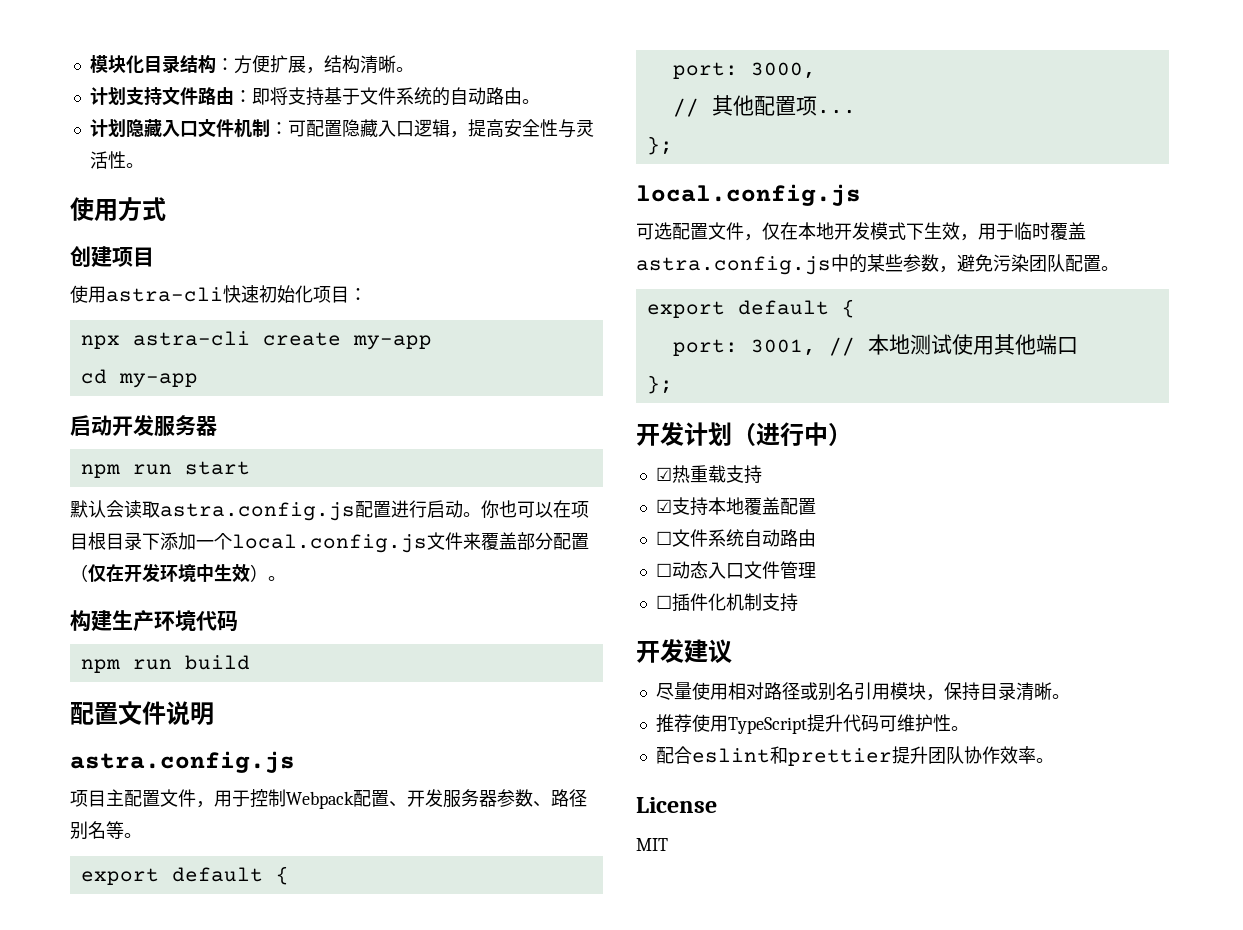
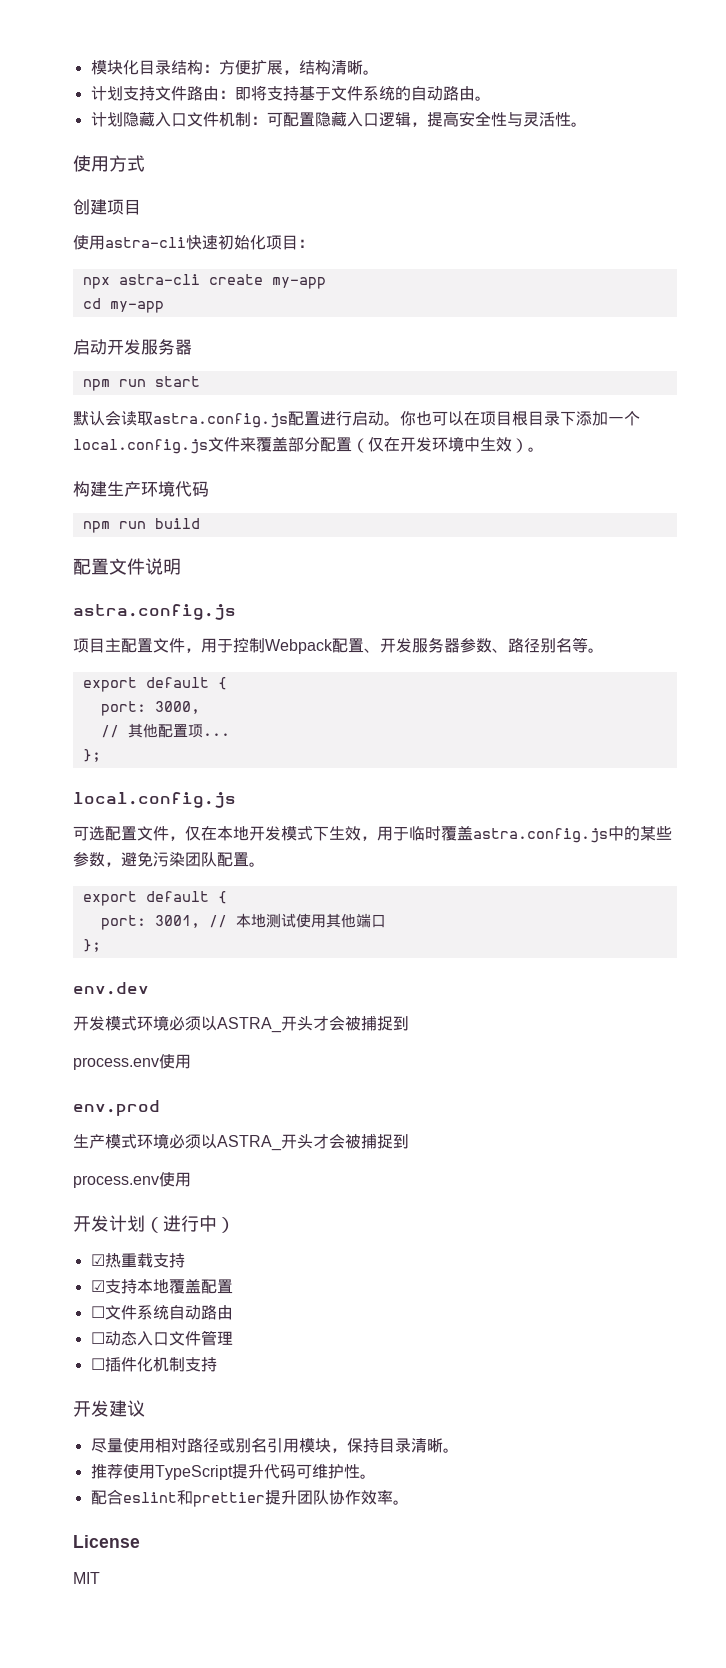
(673, 384) none -> [73,982,149,995] [73,1015,409,1033] [73,1054,191,1070] [73,1100,160,1116] [73,1133,409,1151] [73,1172,191,1188] // env.dev // 开发模式环境必须以ASTRA_开头才会被捕捉到 // process.env使用 // env.prod // 生产模式环境必须以ASTRA_开头才会被捕捉到 // process.env使用

